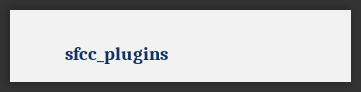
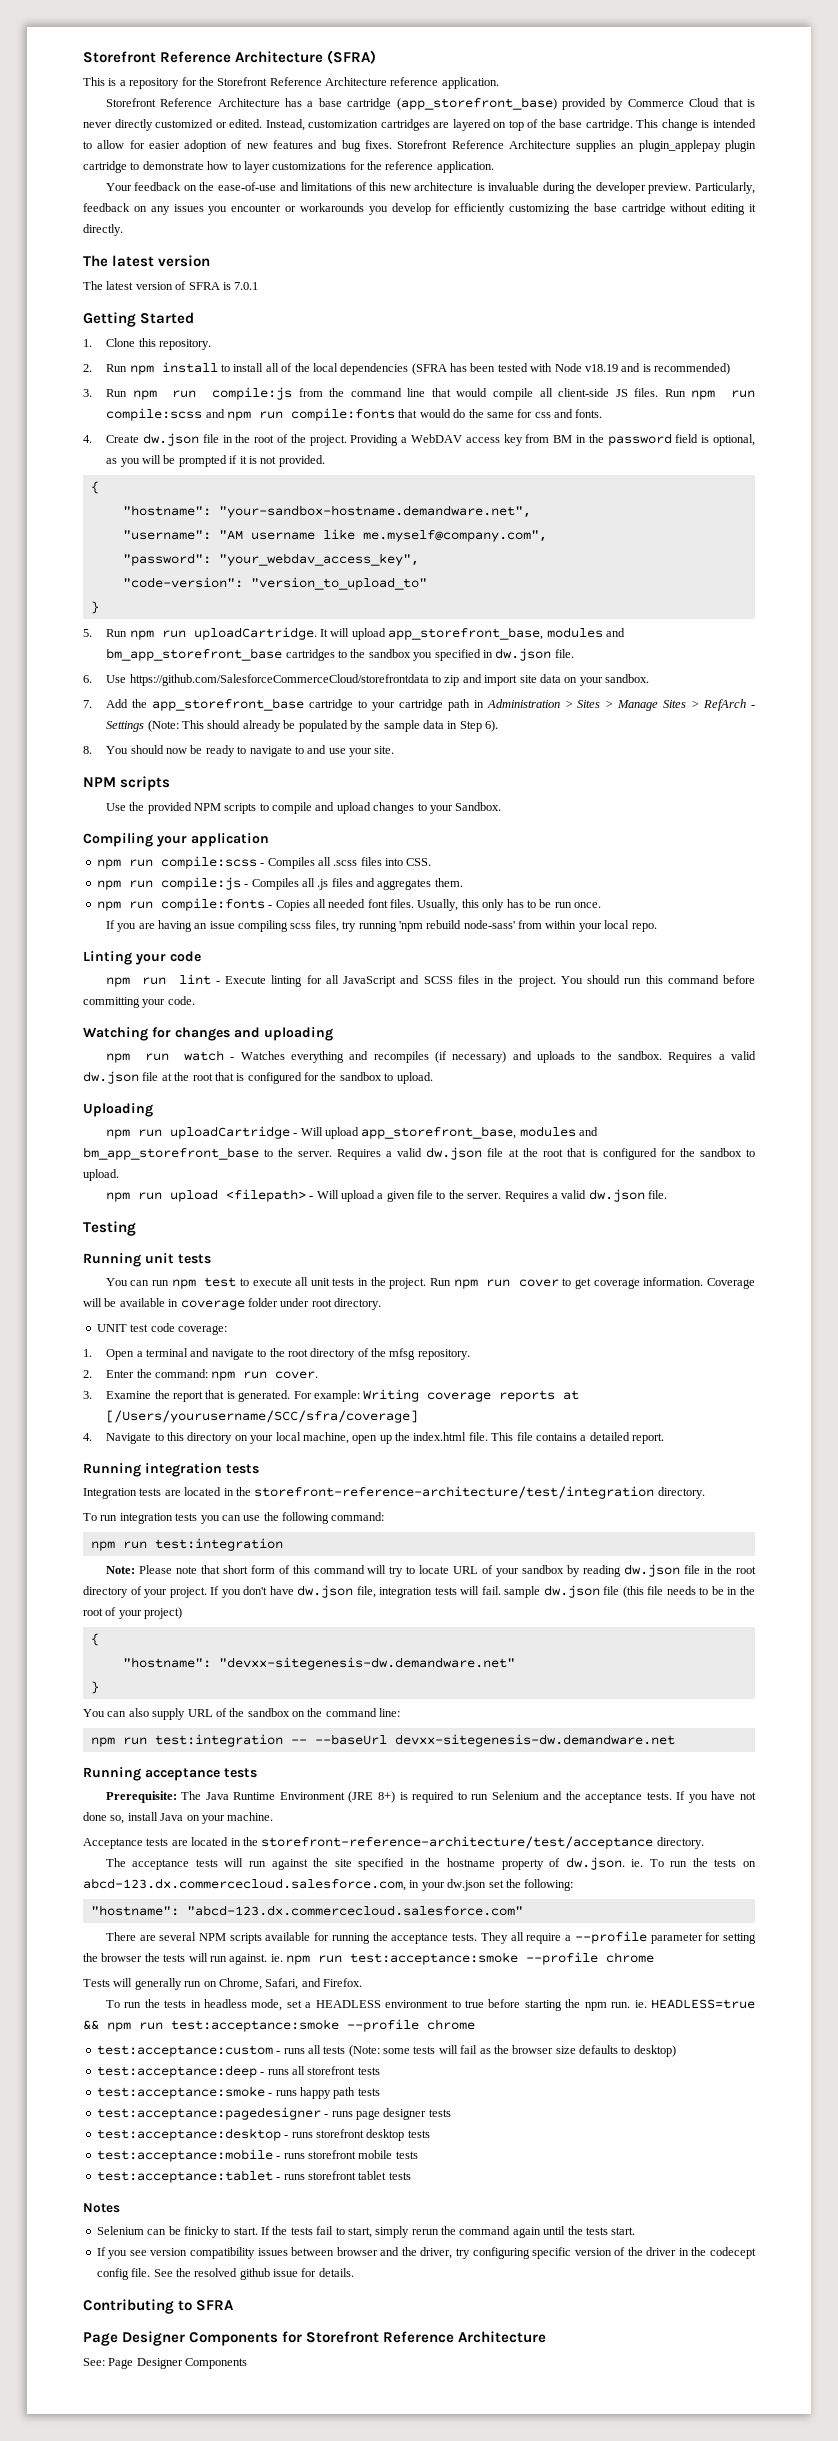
[65,47,168,64] sfcc_plugins -> [83,50,377,64] [83,77,499,89] [105,97,755,110] [83,119,756,131] [83,140,756,152] [83,161,494,173] [105,182,756,194] [83,203,756,215] [83,224,123,236] [83,255,211,267] [83,281,259,290] [83,312,195,327] [83,338,212,350] [83,362,731,375] [83,387,756,400] [106,408,603,421] [83,433,755,446] [106,455,325,467] [90,481,99,494] [122,505,531,518] [122,529,547,542] [122,553,419,566] [122,577,427,590] [90,601,99,614] [83,627,625,640] [106,648,574,661] [83,674,650,686] [83,698,755,711] [106,720,499,732] [83,745,395,757] [83,776,171,791] [105,802,502,814] [83,833,269,847] [96,856,432,869] [96,877,463,890] [96,898,601,911] [105,920,657,932] [83,951,201,965] [105,974,755,987] [83,996,195,1008] [83,1027,333,1041] [105,1050,757,1063] [83,1071,433,1084] [83,1103,153,1117] [105,1126,599,1139] [83,1147,755,1160] [83,1169,119,1181] [105,1189,668,1202] [83,1221,136,1236] [83,1253,211,1267] [105,1277,755,1289] [83,1298,381,1310] [96,1323,227,1335] [83,1348,470,1360] [83,1369,319,1381] [83,1389,580,1402] [106,1410,419,1423] [83,1432,665,1444] [83,1463,259,1477] [83,1486,705,1499] [83,1512,385,1524] [90,1538,283,1551] [105,1564,756,1577] [83,1585,755,1598] [83,1607,183,1619] [90,1633,99,1646] [122,1657,515,1670] [90,1681,99,1694] [83,1708,401,1720] [90,1734,675,1747] [83,1767,257,1781] [105,1791,756,1803] [83,1812,274,1824] [83,1836,704,1849] [105,1857,757,1870] [83,1878,574,1891] [90,1905,523,1916] [105,1931,757,1944] [83,1952,654,1965] [83,1978,362,1990] [105,1999,756,2011] [83,2019,475,2032] [96,2045,676,2057] [96,2065,380,2078] [96,2086,380,2099] [96,2107,451,2120] [96,2128,430,2141] [96,2149,418,2162] [96,2170,411,2183] [83,2203,120,2213] [96,2226,636,2238] [96,2247,756,2259] [96,2268,354,2280] [83,2299,235,2314] [83,2331,547,2346] [83,2358,248,2369] Storefront Reference Architecture (SFRA) // This is a repository for the Storefront Reference Architecture reference application. // Storefront Reference Architecture has a base cartridge (app_storefront_base) provided by Commerce Cloud that is never directly customized or edited. Instead, customization cartridges are layered on top of the base cartridge. This change is intended to allow for easier adoption of new features and bug fixes. Storefront Reference Architecture supplies an plugin_applepay plugin cartridge to demonstrate how to layer customizations for the reference application. // Your feedback on the ease-of-use and limitations of this new architecture is invaluable during the developer preview. Particularly, feedback on any issues you encounter or workarounds you develop for efficiently customizing the base cartridge without editing it directly. // The latest version // The latest version of SFRA is 7.0.1 // Getting Started // 1. Clone this repository. // 2. Run npm install to install all of the local dependencies (SFRA has been tested with Node v18.19 and is recommended) // 3. Run npm run compile:js from the command line that would compile all client-side JS files. Run npm run compile:scss and npm run compile:fonts that would do the same for css and fonts. // 4. Create dw.json file in the root of the project. Providing a WebDAV access key from BM in the password field is optional, as you will be prompted if it is not provided. // { // "hostname": "your-sandbox-hostname.demandware.net", // "username": "AM username like me.myself@company.com", // "password": "your_webdav_access_key", // "code-version": "version_to_upload_to" // } // 5. Run npm run uploadCartridge. It will upload app_storefront_base, modules and bm_app_storefront_base cartridges to the sandbox you specified in dw.json file. // 6. Use https://github.com/SalesforceCommerceCloud/storefrontdata to zip and import site data on your sandbox. // 7. Add the app_storefront_base cartridge to your cartridge path in Administration > Sites > Manage Sites > RefArch - Settings (Note: This should already be populated by the sample data in Step 6). // 8. You should now be ready to navigate to and use your site. // NPM scripts // Use the provided NPM scripts to compile and upload changes to your Sandbox. // Compiling your application // npm run compile:scss - Compiles all .scss files into CSS. // npm run compile:js - Compiles all .js files and aggregates them. // npm run compile:fonts - Copies all needed font files. Usually, this only has to be run once. // If you are having an issue compiling scss files, try running 'npm rebuild node-sass' from within your local repo. // Linting your code // npm run lint - Execute linting for all JavaScript and SCSS files in the project. You should run this command before committing your code. // Watching for changes and uploading // npm run watch - Watches everything and recompiles (if necessary) and uploads to the sandbox. Requires a valid dw.json file at the root that is configured for the sandbox to upload. // Uploading // npm run uploadCartridge - Will upload app_storefront_base, modules and bm_app_storefront_base to the server. Requires a valid dw.json file at the root that is configured for the sandbox to upload. // npm run upload <filepath> - Will upload a given file to the server. Requires a valid dw.json file. // Testing // Running unit tests // You can run npm test to execute all unit tests in the project. Run npm run cover to get coverage information. Coverage will be available in coverage folder under root directory. // UNIT test code coverage: // 1. Open a terminal and navigate to the root directory of the mfsg repository. // 2. Enter the command: npm run cover. // 3. Examine the report that is generated. For example: Writing coverage reports at [/Users/yourusername/SCC/sfra/coverage] // 4. Navigate to this directory on your local machine, open up the index.html file. This file contains a detailed report. // Running integration tests // Integration tests are located in the storefront-reference-architecture/test/integration directory. // To run integration tests you can use the following command: // npm run test:integration // Note: Please note that short form of this command will try to locate URL of your sandbox by reading dw.json file in the root directory of your project. If you don't have dw.json file, integration tests will fail. sample dw.json file (this file needs to be in the root of your project) // { // "hostname": "devxx-sitegenesis-dw.demandware.net" // } // You can also supply URL of the sandbox on the command line: // npm run test:integration -- --baseUrl devxx-sitegenesis-dw.demandware.net // Running acceptance tests // Prerequisite: The Java Runtime Environment (JRE 8+) is required to run Selenium and the acceptance tests. If you have not done so, install Java on your machine. // Acceptance tests are located in the storefront-reference-architecture/test/acceptance directory. // The acceptance tests will run against the site specified in the hostname property of dw.json. ie. To run the tests on abcd-123.dx.commercecloud.salesforce.com, in your dw.json set the following: // "hostname": "abcd-123.dx.commercecloud.salesforce.com" // There are several NPM scripts available for running the acceptance tests. They all require a --profile parameter for setting the browser the tests will run against. ie. npm run test:acceptance:smoke --profile chrome // Tests will generally run on Chrome, Safari, and Firefox. // To run the tests in headless mode, set a HEADLESS environment to true before starting the npm run. ie. HEADLESS=true && npm run test:acceptance:smoke --profile chrome // test:acceptance:custom - runs all tests (Note: some tests will fail as the browser size defaults to desktop) // test:acceptance:deep - runs all storefront tests // test:acceptance:smoke - runs happy path tests // test:acceptance:pagedesigner - runs page designer tests // test:acceptance:desktop - runs storefront desktop tests // test:acceptance:mobile - runs storefront mobile tests // test:acceptance:tablet - runs storefront tablet tests // Notes // Selenium can be finicky to start. If the tests fail to start, simply rerun the command again until the tests start. // If you see version compatibility issues between browser and the driver, try configuring specific version of the driver in the codecept config file. See the resolved github issue for details. // Contributing to SFRA // Page Designer Components for Storefront Reference Architecture // See: Page Designer Components

